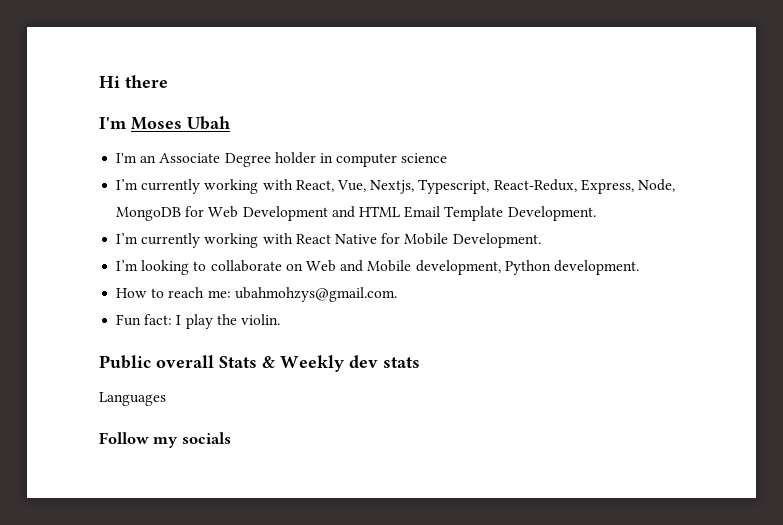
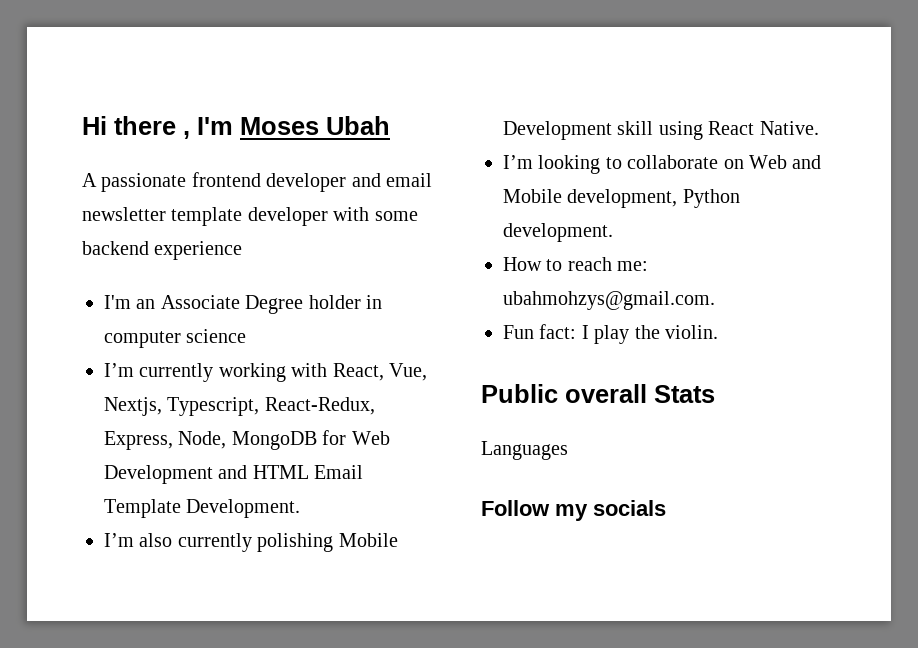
(168, 81) // -> [183,131,190,139] ,
(230, 123) none -> [82,172,432,192] [82,207,418,226] [82,241,243,260] // A passionate frontend developer and email newsletter template developer with some backend experience
[141,233,541,248] currently working with React Native for Mobile Development. -> [139,533,398,552] [503,121,819,140] also currently polishing Mobile Development skill using React Native.
[262,355,420,372] & Weekly dev stats -> (715, 394) none

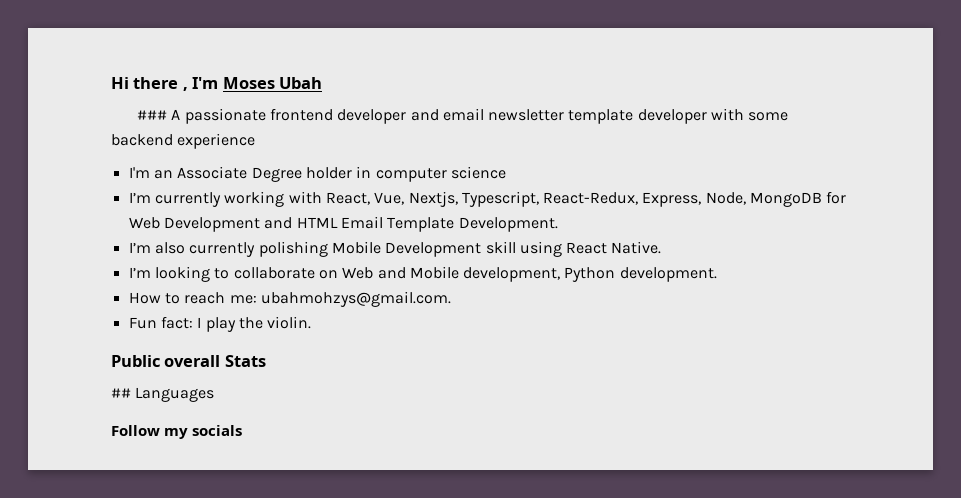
(390, 125) none -> [136,110,167,120] ###
(715, 394) none -> [111,388,131,398] ##

